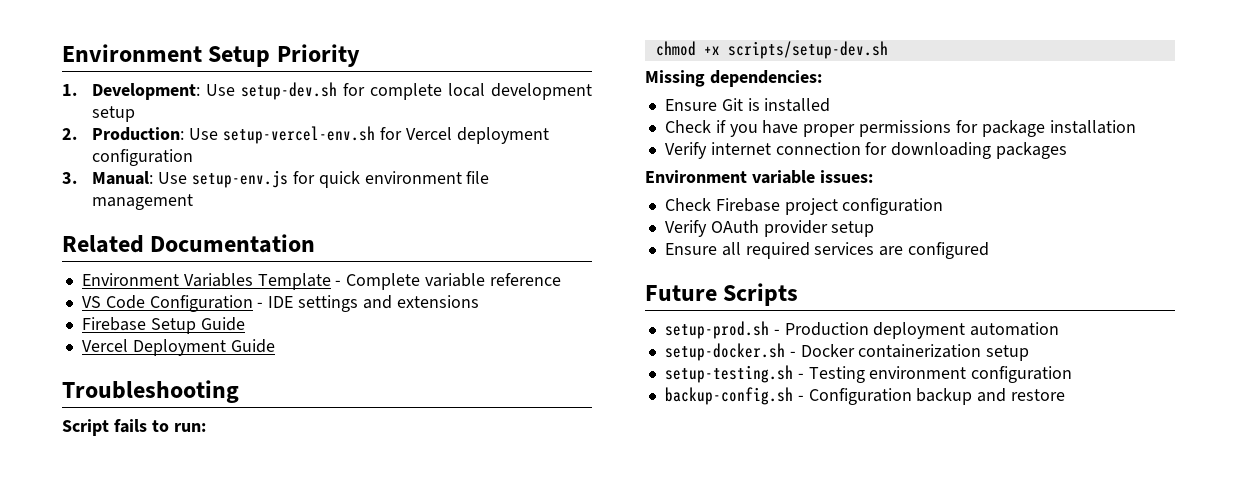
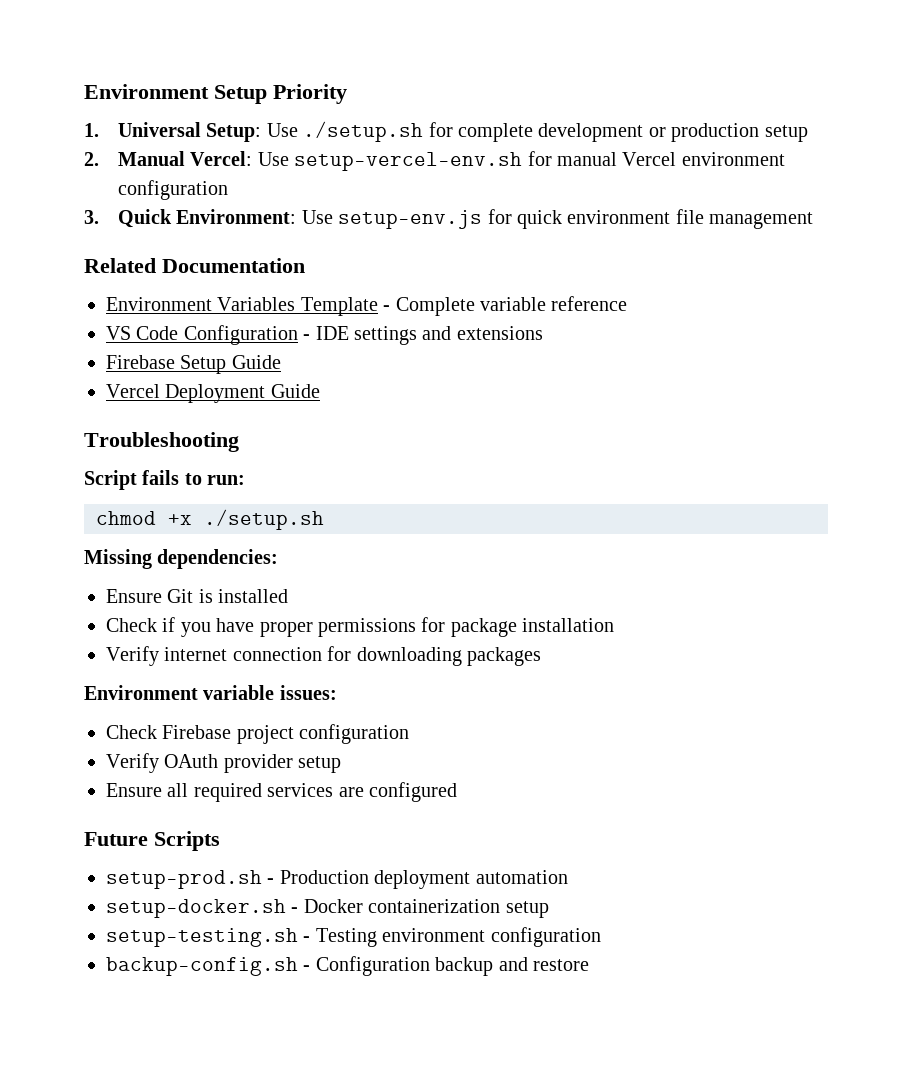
[92,82,592,100] Development: Use setup-dev.sh for complete local development -> [117,121,760,142] Universal Setup: Use ./setup.sh for complete development or production
[92,127,185,141] Production: -> [117,151,253,166] Manual Vercel:
[405,127,549,144] Vercel deployment -> [556,152,785,166] manual Vercel environment
[92,171,154,185] Manual: -> [117,209,297,228] Quick Environment:
[727,41,888,59] scripts/setup-dev.sh -> [204,509,324,530] ./setup.sh

